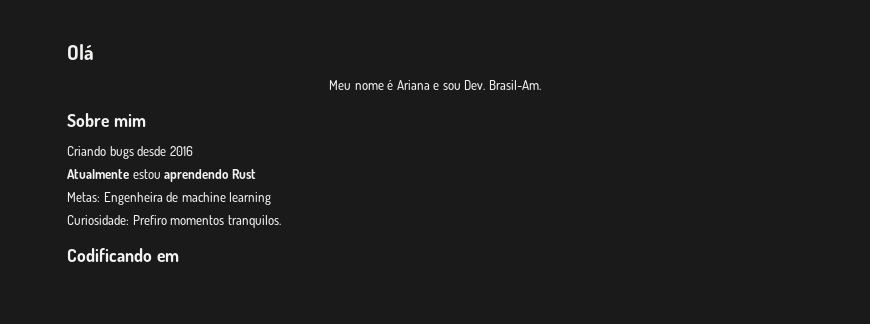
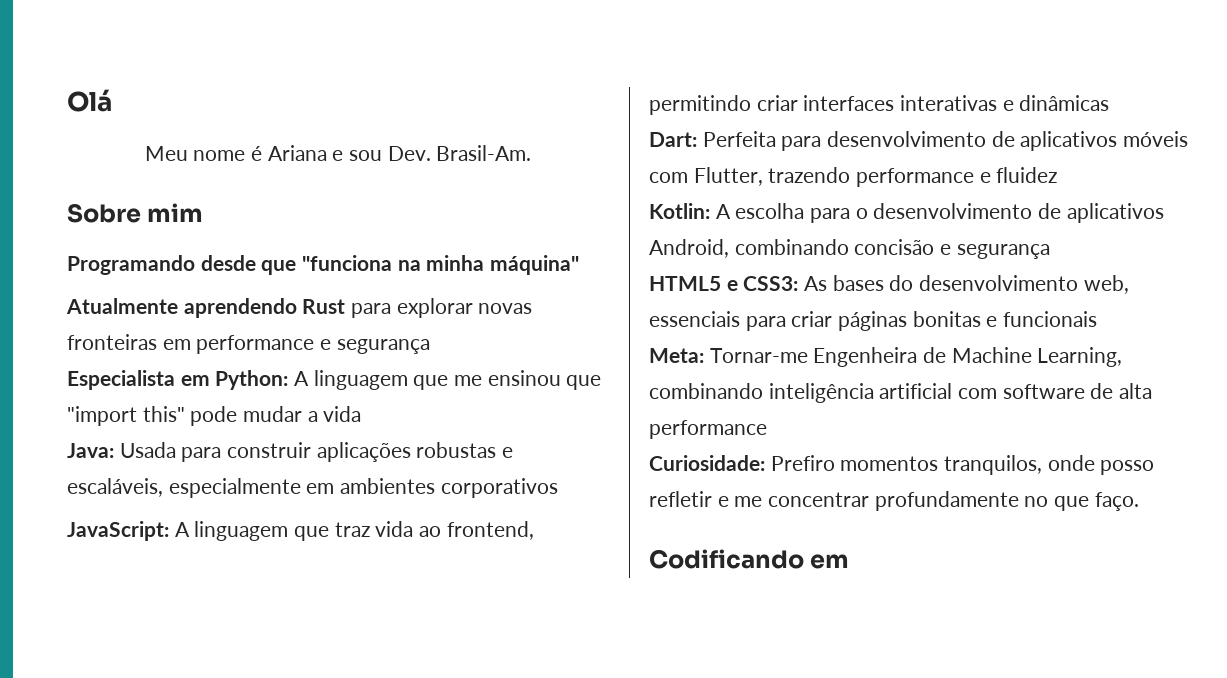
[67,146,193,159] Criando bugs desde 2016 -> [67,255,580,275] Programando desde que "funciona na minha máquina"
[132,169,161,179] estou -> (178, 306) none
[67,192,272,205] [67,215,281,228] // Metas: Engenheira de machine learning // Curiosidade: Prefiro momentos tranquilos. -> [351,298,533,318] [67,334,430,354] [67,370,602,390] [67,406,362,426] [67,442,514,462] [67,478,558,498] [67,521,534,541] [649,95,1110,115] [649,131,1189,151] [649,167,1058,187] [649,203,1164,223] [649,239,1050,259] [649,275,1129,294] [649,311,1098,331] [649,347,1123,367] [649,383,1153,403] [649,420,767,439] [649,455,1155,475] [649,491,1139,511] para explorar novas fronteiras em performance e segurança // Especialista em Python: A linguagem que me ensinou que "import this" pode mudar a vida // Java: Usada para construir aplicações robustas e escaláveis, especialmente em ambientes corporativos // JavaScript: A linguagem que traz vida ao frontend, permitindo criar interfaces interativas e dinâmicas // Dart: Perfeita para desenvolvimento de aplicativos móveis com Flutter, trazendo performance e fluidez // Kotlin: A escolha para o desenvolvimento de aplicativos Android, combinando concisão e segurança // HTML5 e CSS3: As bases do desenvolvimento web, essenciais para criar páginas bonitas e funcionais // Meta: Tornar-me Engenheira de Machine Learning, combinando inteligência artificial com software de alta performance // Curiosidade: Prefiro momentos tranquilos, onde posso refletir e me concentrar profundamente no que faço.

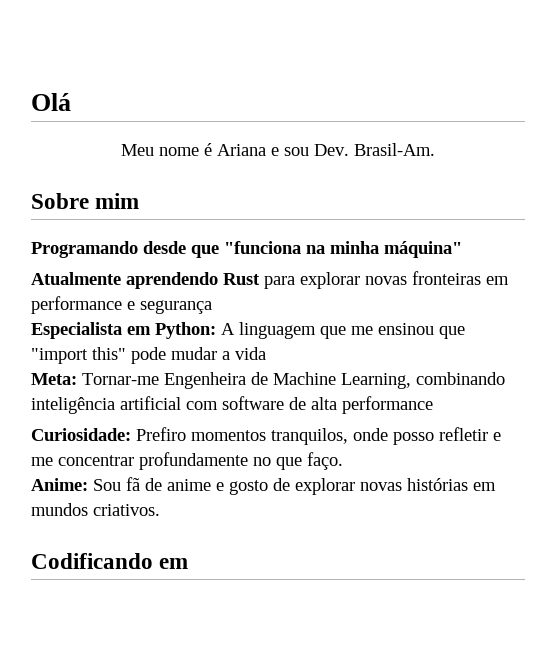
[67,442,514,462] [67,478,558,498] [67,521,534,541] [649,95,1110,115] [649,131,1189,151] [649,167,1058,187] [649,203,1164,223] [649,239,1050,259] [649,275,1129,294] [649,311,1098,331] // Java: Usada para construir aplicações robustas e escaláveis, especialmente em ambientes corporativos // JavaScript: A linguagem que traz vida ao frontend, permitindo criar interfaces interativas e dinâmicas // Dart: Perfeita para desenvolvimento de aplicativos móveis com Flutter, trazendo performance e fluidez // Kotlin: A escolha para o desenvolvimento de aplicativos Android, combinando concisão e segurança // HTML5 e CSS3: As bases do desenvolvimento web, essenciais para criar páginas bonitas e funcionais -> (266, 353) none
(1139, 501) none -> [31,477,496,495] [31,503,160,516] // Anime: Sou fã de anime e gosto de explorar novas histórias em mundos criativos.

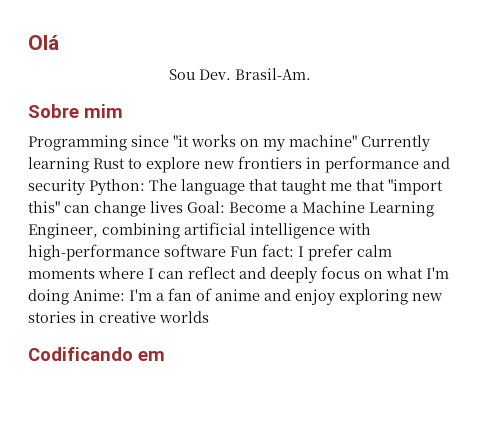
[121,143,435,156] [31,193,140,209] [31,241,462,258] [31,271,509,289] [31,296,212,314] [31,322,465,339] [31,347,266,364] [31,372,505,389] [31,396,433,414] [31,427,501,445] [31,452,343,470] [31,477,496,495] [31,503,160,516] Meu nome é Ariana e sou Dev. Brasil-Am. // Sobre mim // Programando desde que "funciona na minha máquina" // Atualmente aprendendo Rust para explorar novas fronteiras em performance e segurança // Especialista em Python: A linguagem que me ensinou que "import this" pode mudar a vida // Meta: Tornar-me Engenheira de Machine Learning, combinando inteligência artificial com software de alta performance // Curiosidade: Prefiro momentos tranquilos, onde posso refletir e me concentrar profundamente no que faço. // Anime: Sou fã de anime e gosto de explorar novas histórias em mundos criativos. -> [169,68,311,80] [28,104,123,118] [28,134,430,151] [28,156,450,173] [28,179,443,195] [28,201,434,217] [28,222,371,239] [28,244,392,261] [28,266,449,283] [28,288,443,305] [28,311,209,323] Sou Dev. Brasil-Am. // Sobre mim // Programming since "it works on my machine" Currently learning Rust to explore new frontiers in performance and security Python: The language that taught me that "import this" can change lives Goal: Become a Machine Learning Engineer, combining artificial intelligence with high-performance software Fun fact: I prefer calm moments where I can reflect and deeply focus on what I'm doing Anime: I'm a fan of anime and enjoy exploring new stories in creative worlds

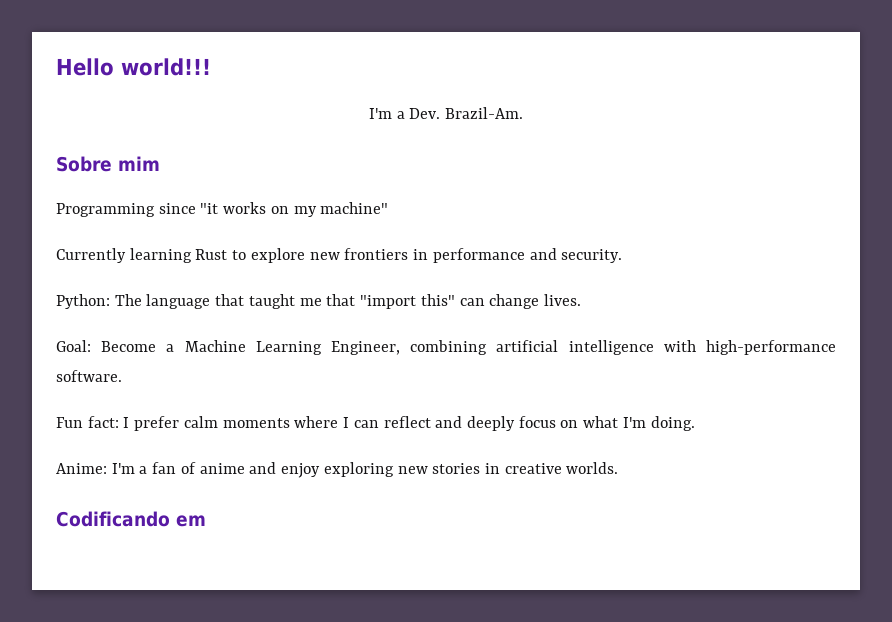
[28,35,59,50] [169,68,311,80] Olá // Sou Dev. Brasil-Am. -> [56,58,211,76] [368,107,524,119] Hello world!!! // I'm a Dev. Brazil-Am.
(357, 141) none -> (389, 208) //
[28,179,85,195] security -> [561,249,623,263] security. //
[150,201,183,213] lives -> [543,294,581,306] lives. //
[164,244,226,257] software -> [56,370,122,382] software. //
[28,289,69,305] doing -> [650,416,695,431] doing. //
[159,311,209,323] worlds -> [566,462,619,474] worlds.

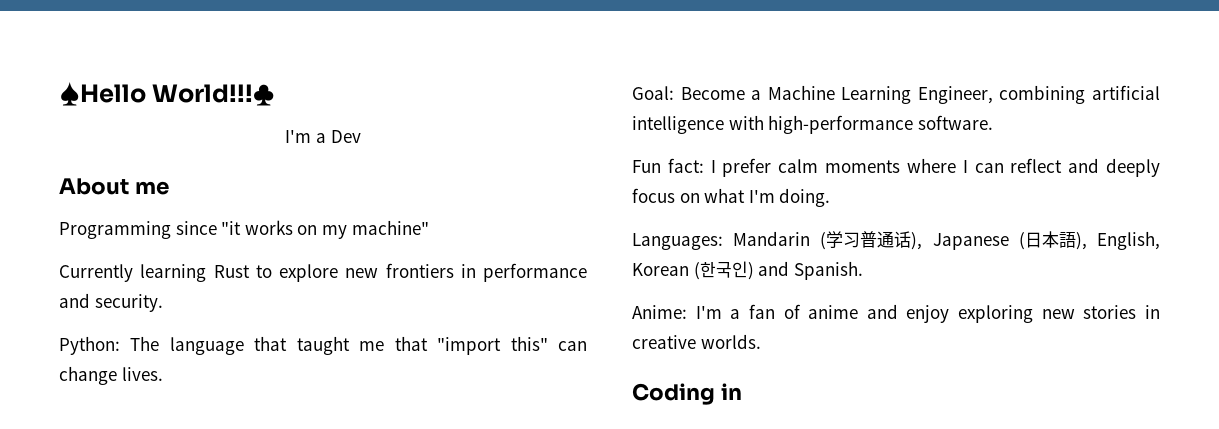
[56,58,211,76] [368,107,524,119] [56,156,160,172] Hello world!!! // I'm a Dev. Brazil-Am. // Sobre mim -> [59,81,275,106] [285,130,361,143] [59,178,169,195] ♠Hello World!!!♣ // I'm a Dev // About me
(695, 423) none -> [632,231,1160,250] [632,261,863,280] // Languages: Mandarin (学习普通话), Japanese (日本語), English, Korean (한국인) and Spanish.
[56,511,206,527] Codificando em -> [632,383,742,405] Coding in

